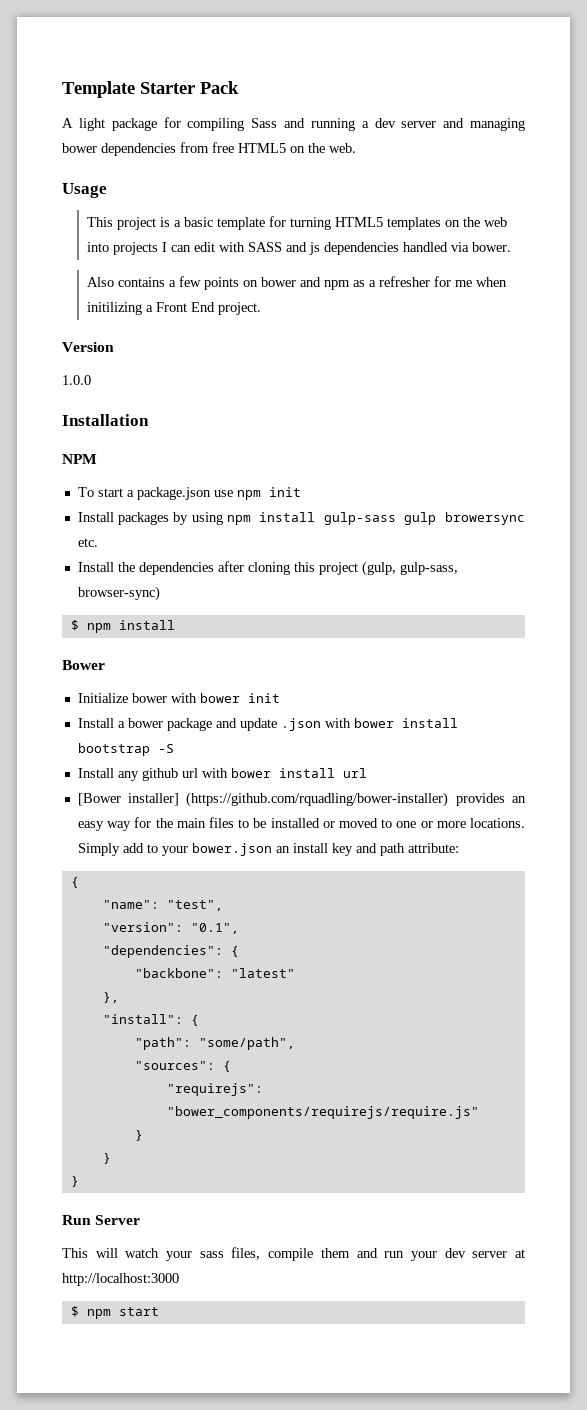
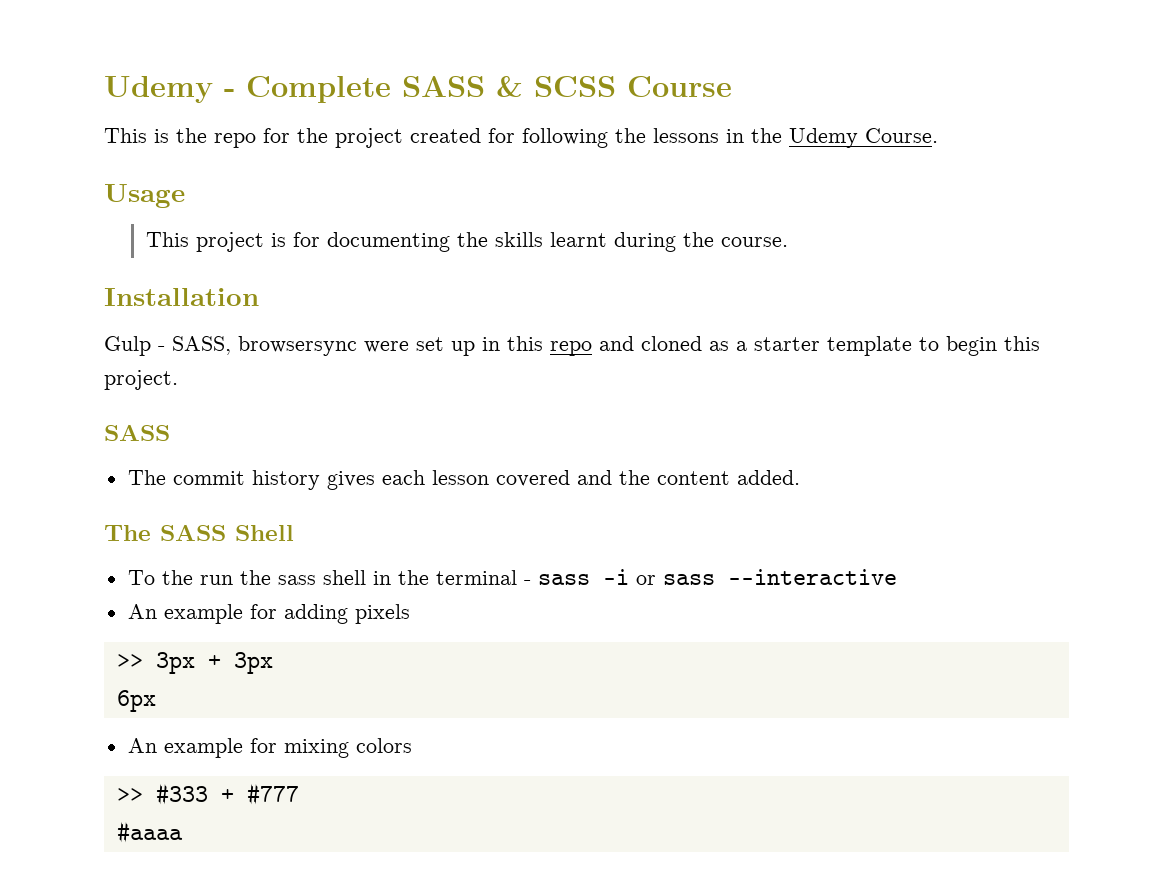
[62,81,239,98] [62,117,525,131] [62,142,356,156] [62,183,107,198] [87,216,508,230] [87,242,512,255] [87,276,508,290] [87,302,262,315] [62,342,114,352] [62,375,91,385] [62,414,149,426] [62,454,97,464] [77,487,301,500] [77,512,525,525] [77,538,98,547] [77,561,458,576] [77,586,160,601] [70,620,175,633] [62,660,105,670] [77,693,280,703] [77,718,458,731] [77,743,174,756] [77,768,367,781] [77,792,526,807] [77,817,525,831] [77,843,459,856] [70,877,79,888] [102,900,223,911] [102,922,239,934] [102,945,239,958] [134,968,295,978] [102,992,119,1003] [102,1014,199,1026] [134,1037,295,1050] [134,1061,231,1072] [166,1083,263,1096] [166,1106,479,1119] [134,1130,143,1141] [102,1153,111,1164] [70,1176,79,1187] [62,1215,141,1225] [62,1247,525,1261] [62,1273,179,1286] [70,1306,159,1319] Template Starter Pack // A light package for compiling Sass and running a dev server and managing bower dependencies from free HTML5 on the web. // Usage // This project is a basic template for turning HTML5 templates on the web into projects I can edit with SASS and js dependencies handled via bower. // Also contains a few points on bower and npm as a refresher for me when initilizing a Front End project. // Version // 1.0.0 // Installation // NPM // To start a package.json use npm init // Install packages by using npm install gulp-sass gulp browersync etc. // Install the dependencies after cloning this project (gulp, gulp-sass, browser-sync) // $ npm install // Bower // Initialize bower with bower init // Install a bower package and update .json with bower install bootstrap -S // Install any github url with bower install url // [Bower installer] (https://github.com/rquadling/bower-installer) provides an easy way for the main files to be installed or moved to one or more locations. Simply add to your bower.json an install key and path attribute: // { // "name": "test", // "version": "0.1", // "dependencies": { // "backbone": "latest" // }, // "install": { // "path": "some/path", // "sources": { // "requirejs": "bower_components/requirejs/require.js" // } // } // } // Run Server // This will watch your sass files, compile them and run your dev server at http://localhost:3000 // $ npm start -> [104,76,732,103] [104,128,938,148] [104,184,185,208] [145,232,788,252] [104,288,259,306] [104,336,1040,356] [104,370,178,390] [104,424,170,441] [127,470,800,490] [104,524,294,541] [127,569,897,585] [127,604,410,624] [116,652,273,674] [116,690,156,712] [127,738,412,758] [116,783,299,805] [116,821,183,843] Udemy - Complete SASS & SCSS Course // This is the repo for the project created for following the lessons in the Udemy Course. // Usage // This project is for documenting the skills learnt during the course. // Installation // Gulp - SASS, browsersync were set up in this repo and cloned as a starter template to begin this project. // SASS // The commit history gives each lesson covered and the content added. // The SASS Shell // To the run the sass shell in the terminal - sass -i or sass --interactive // An example for adding pixels // >> 3px + 3px // 6px // An example for mixing colors // >> #333 + #777 // #aaaa

